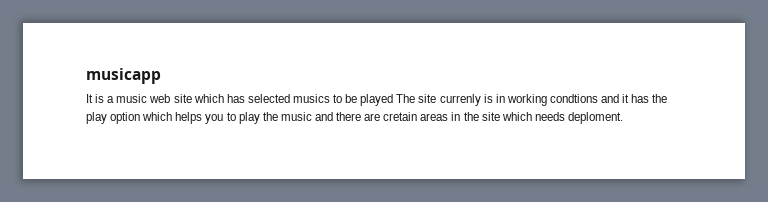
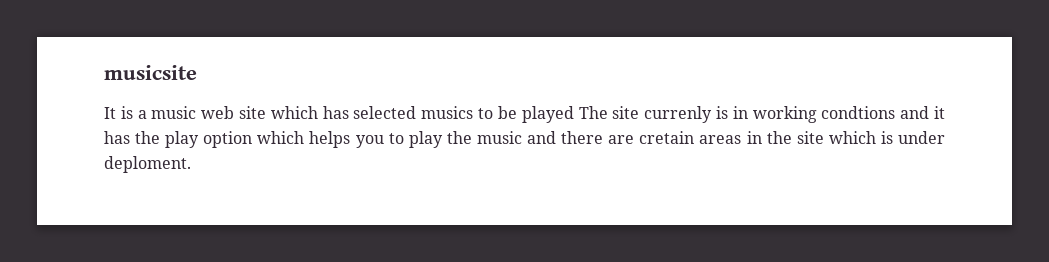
[86,68,161,84] musicapp -> [104,65,197,80] musicsite
[534,112,565,121] needs -> [880,131,945,144] is under

